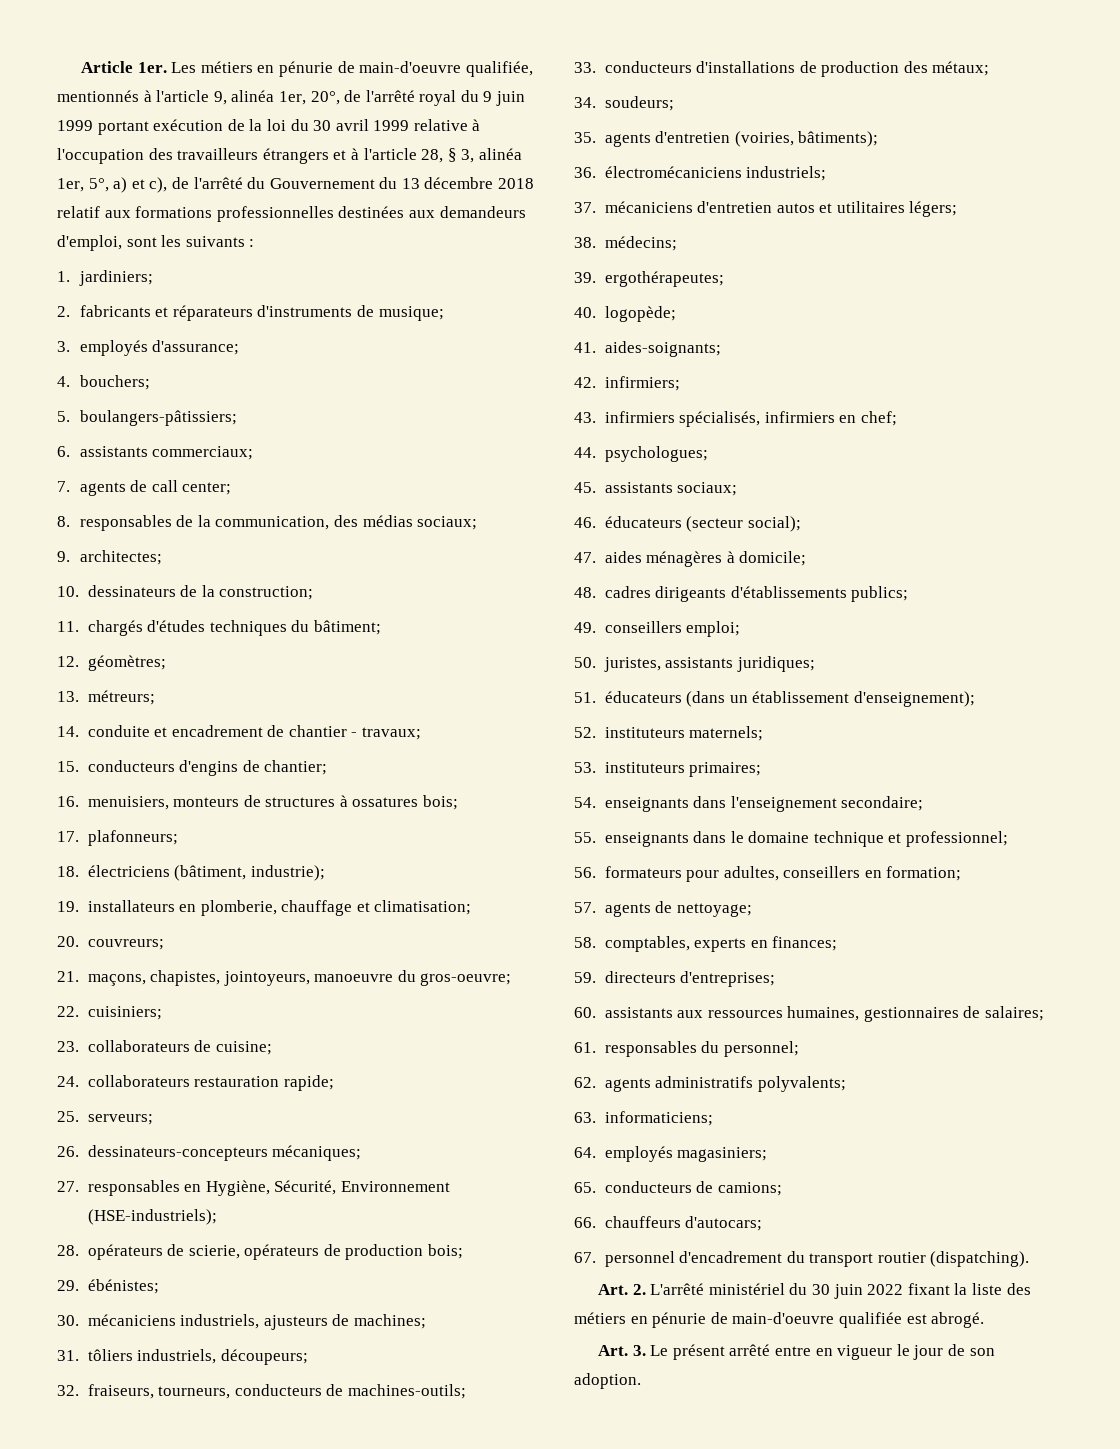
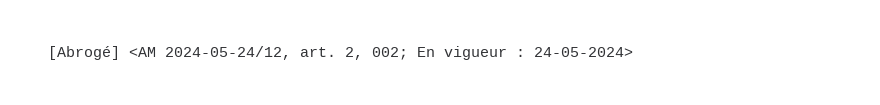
[81,61,533,77] [57,90,526,106] [57,119,481,135] [57,148,522,164] [57,177,535,193] [57,206,526,222] [57,235,255,251] [57,270,153,286] [57,305,444,321] [57,340,240,356] [57,375,150,390] [57,410,237,426] [57,446,254,460] [57,480,232,496] [57,515,478,531] [57,550,162,565] [57,585,314,600] [57,620,381,636] [57,655,166,671] [57,690,155,705] [57,725,422,740] [57,760,328,776] [57,795,459,810] [57,830,178,846] [57,865,325,881] [57,900,472,916] [57,936,164,950] [57,970,512,986] [57,1006,162,1020] [57,1040,272,1055] [57,1075,334,1091] [57,1111,153,1125] [57,1145,362,1161] [57,1180,450,1196] [87,1209,217,1225] [57,1244,464,1260] [57,1279,159,1294] [57,1314,426,1330] [57,1349,308,1365] [57,1384,466,1399] [574,61,990,77] [574,96,674,111] [574,131,879,147] [574,166,827,181] [574,201,958,217] [574,236,677,251] [574,271,724,287] [574,306,676,322] [574,341,721,357] [574,376,680,391] [574,411,897,427] [574,446,708,462] [574,482,738,496] [574,516,801,532] [574,551,807,567] [574,586,909,602] [574,621,741,637] [574,656,815,672] [574,691,975,707] [574,726,764,741] [574,762,762,777] [574,796,924,812] [574,831,1009,847] [574,866,962,882] [574,901,752,917] [574,936,838,952] [574,971,776,987] [574,1006,1045,1022] [574,1041,799,1057] [574,1076,846,1092] [574,1111,713,1126] [574,1146,768,1162] [574,1181,782,1196] [574,1216,763,1231] [574,1251,1030,1267] [598,1283,1031,1299] [574,1312,985,1328] [598,1344,995,1360] [574,1373,641,1389] Article 1er. Les métiers en pénurie de main-d'oeuvre qualifiée, mentionnés à l'article 9, alinéa 1er, 20°, de l'arrêté royal du 9 juin 1999 portant exécution de la loi du 30 avril 1999 relative à l'occupation des travailleurs étrangers et à l'article 28, § 3, alinéa 1er, 5°, a) et c), de l'arrêté du Gouvernement du 13 décembre 2018 relatif aux formations professionnelles destinées aux demandeurs d'emploi, sont les suivants : // 1. jardiniers; // 2. fabricants et réparateurs d'instruments de musique; // 3. employés d'assurance; // 4. bouchers; // 5. boulangers-pâtissiers; // 6. assistants commerciaux; // 7. agents de call center; // 8. responsables de la communication, des médias sociaux; // 9. architectes; // 10. dessinateurs de la construction; // 11. chargés d'études techniques du bâtiment; // 12. géomètres; // 13. métreurs; // 14. conduite et encadrement de chantier - travaux; // 15. conducteurs d'engins de chantier; // 16. menuisiers, monteurs de structures à ossatures bois; // 17. plafonneurs; // 18. électriciens (bâtiment, industrie); // 19. installateurs en plomberie, chauffage et climatisation; // 20. couvreurs; // 21. maçons, chapistes, jointoyeurs, manoeuvre du gros-oeuvre; // 22. cuisiniers; // 23. collaborateurs de cuisine; // 24. collaborateurs restauration rapide; // 25. serveurs; // 26. dessinateurs-concepteurs mécaniques; // 27. responsables en Hygiène, Sécurité, Environnement (HSE-industriels); // 28. opérateurs de scierie, opérateurs de production bois; // 29. ébénistes; // 30. mécaniciens industriels, ajusteurs de machines; // 31. tôliers industriels, découpeurs; // 32. fraiseurs, tourneurs, conducteurs de machines-outils; // 33. conducteurs d'installations de production des métaux; // 34. soudeurs; // 35. agents d'entretien (voiries, bâtiments); // 36. électromécaniciens industriels; // 37. mécaniciens d'entretien autos et utilitaires légers; // 38. médecins; // 39. ergothérapeutes; // 40. logopède; // 41. aides-soignants; // 42. infirmiers; // 43. infirmiers spécialisés, infirmiers en chef; // 44. psychologues; // 45. assistants sociaux; // 46. éducateurs (secteur social); // 47. aides ménagères à domicile; // 48. cadres dirigeants d'établissements publics; // 49. conseillers emploi; // 50. juristes, assistants juridiques; // 51. éducateurs (dans un établissement d'enseignement); // 52. instituteurs maternels; // 53. instituteurs primaires; // 54. enseignants dans l'enseignement secondaire; // 55. enseignants dans le domaine technique et professionnel; // 56. formateurs pour adultes, conseillers en formation; // 57. agents de nettoyage; // 58. comptables, experts en finances; // 59. directeurs d'entreprises; // 60. assistants aux ressources humaines, gestionnaires de salaires; // 61. responsables du personnel; // 62. agents administratifs polyvalents; // 63. informaticiens; // 64. employés magasiniers; // 65. conducteurs de camions; // 66. chauffeurs d'autocars; // 67. personnel d'encadrement du transport routier (dispatching). // Art. 2. L'arrêté ministériel du 30 juin 2022 fixant la liste des métiers en pénurie de main-d'oeuvre qualifiée est abrogé. // Art. 3. Le présent arrêté entre en vigueur le jour de son adoption. -> [48,46,633,60] [Abrogé] <AM 2024-05-24/12, art. 2, 002; En vigueur : 24-05-2024>

